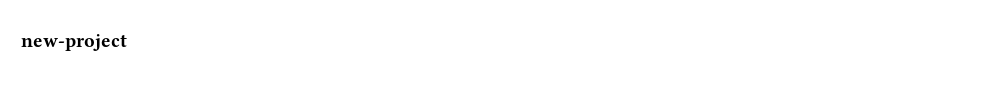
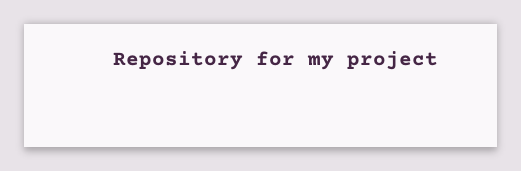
[21,34,127,51] new-project -> [113,51,438,70] Repository for my project

